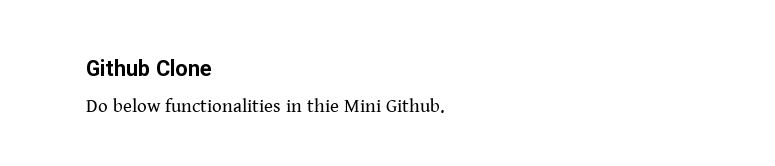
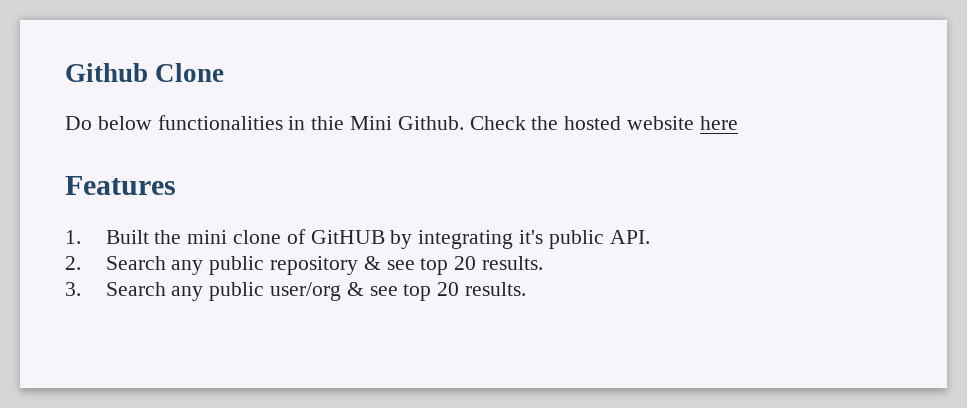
(445, 105) none -> [469,116,738,130] [65,176,176,195] [65,229,650,249] [65,256,543,275] [65,282,526,301] Check the hosted website here // Features // 1. Built the mini clone of GitHUB by integrating it's public API. // 2. Search any public repository & see top 20 results. // 3. Search any public user/org & see top 20 results.

